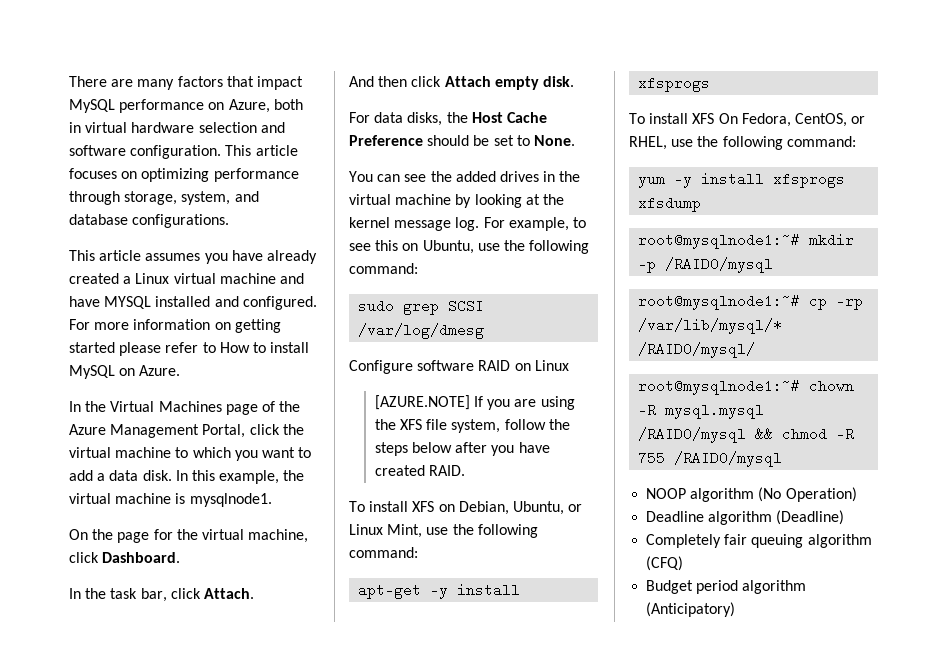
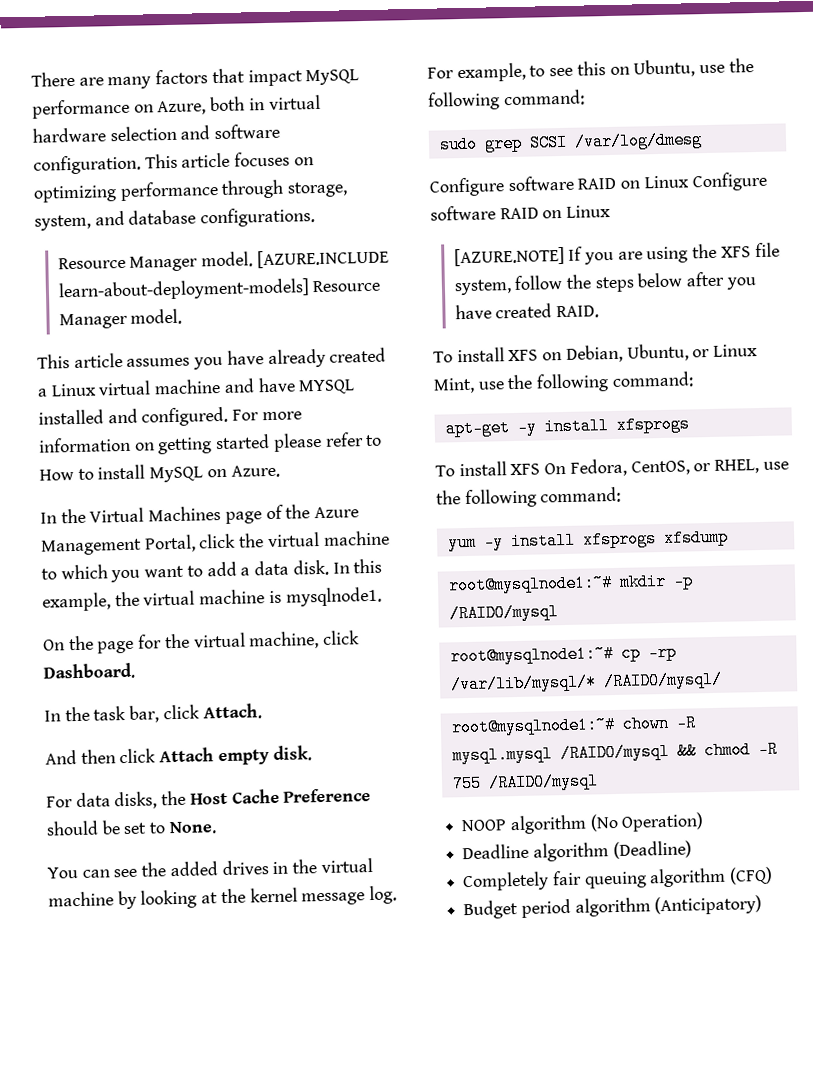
(230, 221) none -> [57,248,389,272] [57,278,382,302] [58,308,183,330] // Resource Manager model. [AZURE.INCLUDE learn-about-deployment-models] Resource Manager model.
(569, 365) none -> [691,171,768,192] [430,204,612,221] Configure software RAID on Linux

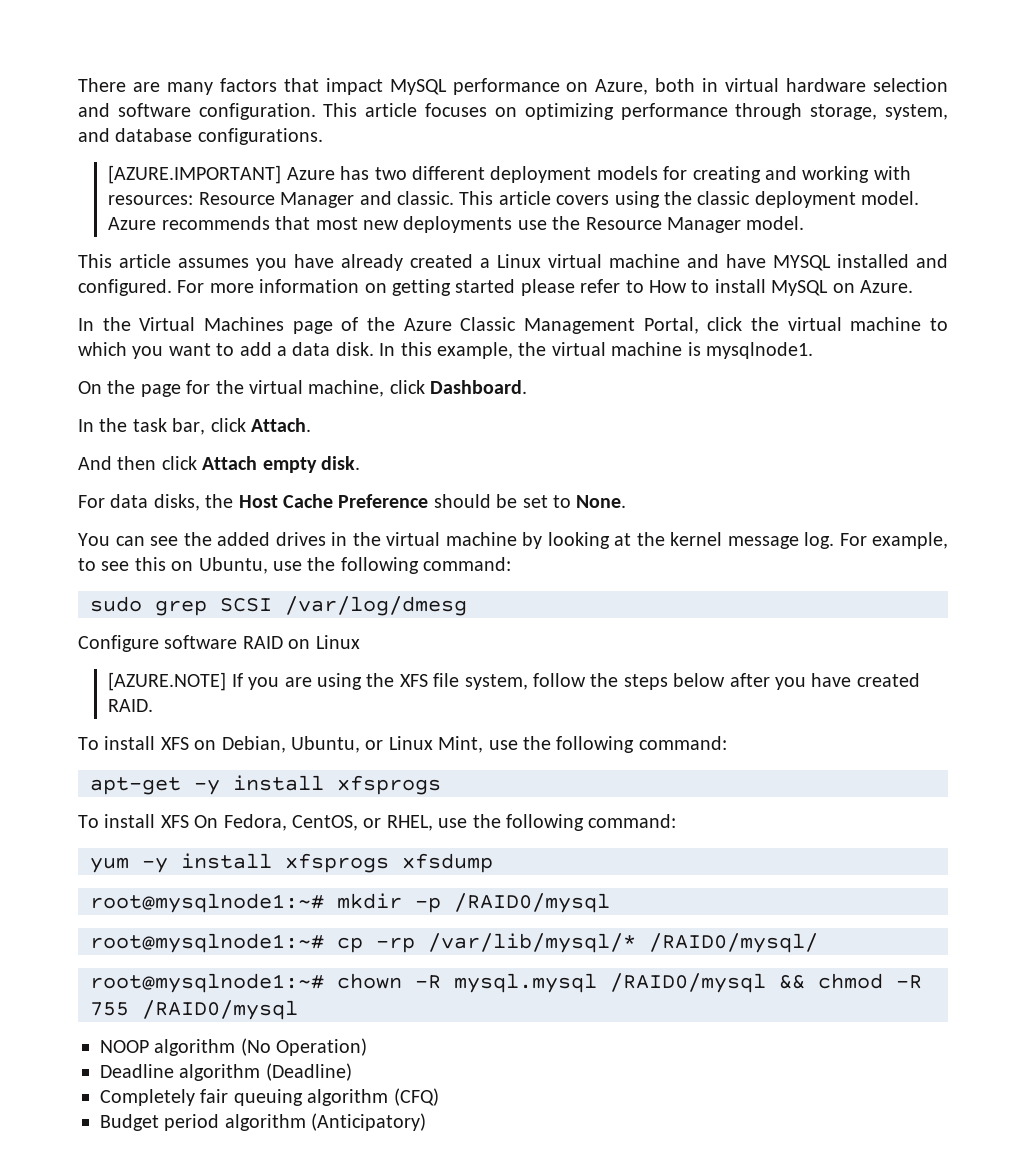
[57,248,389,272] [57,278,310,302] Resource Manager model. [AZURE.INCLUDE learn-about-deployment-models] -> [108,165,911,184] [108,191,920,208] [108,216,581,233] [AZURE.IMPORTANT] Azure has two different deployment models for creating and working with resources: Resource Manager and classic. This article covers using the classic deployment model. Azure recommends that most new deployments use the
(360, 512) none -> [460,317,517,331] Classic
[691,171,768,192] [430,204,612,221] Configure software RAID on Linux -> (360, 642) none

